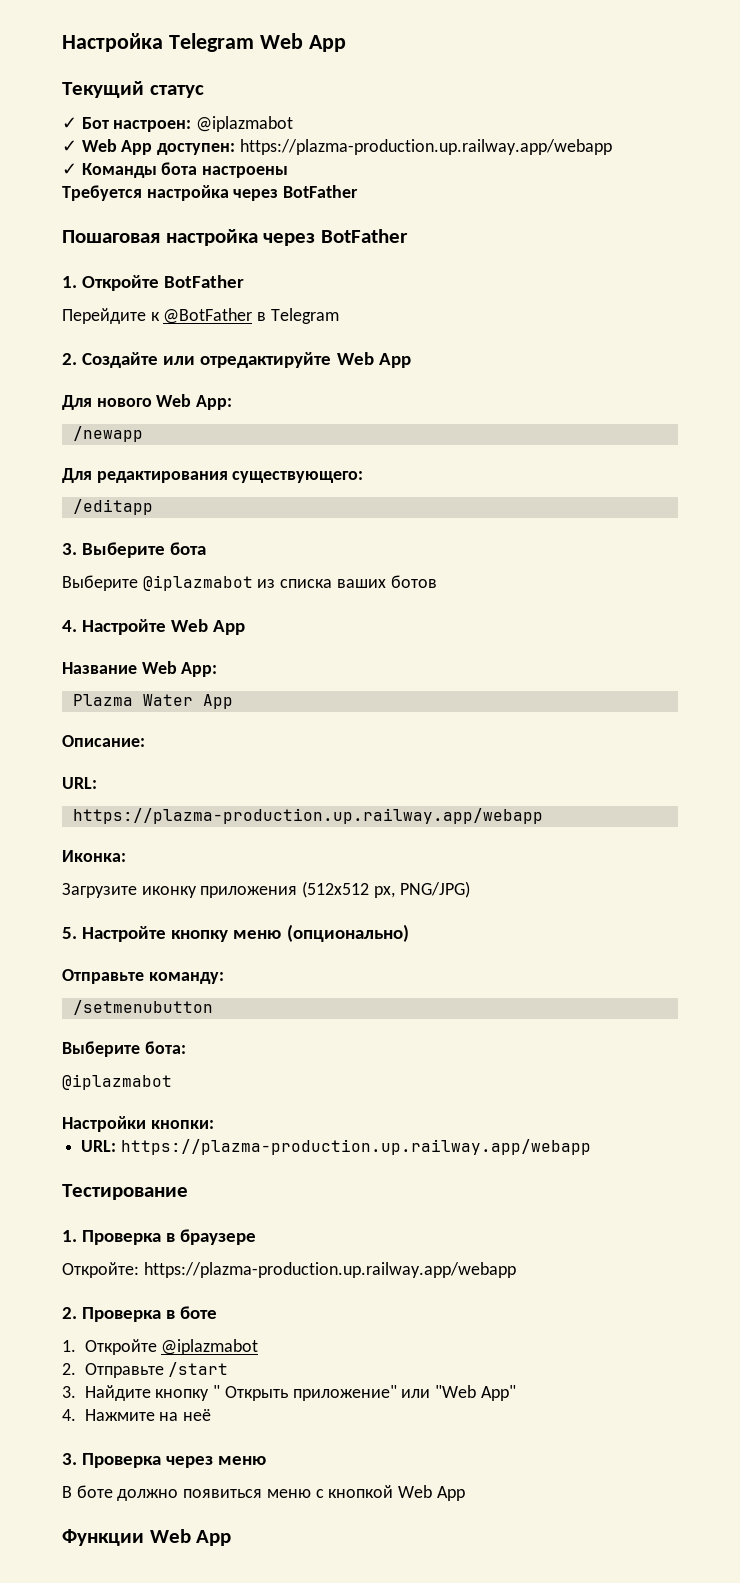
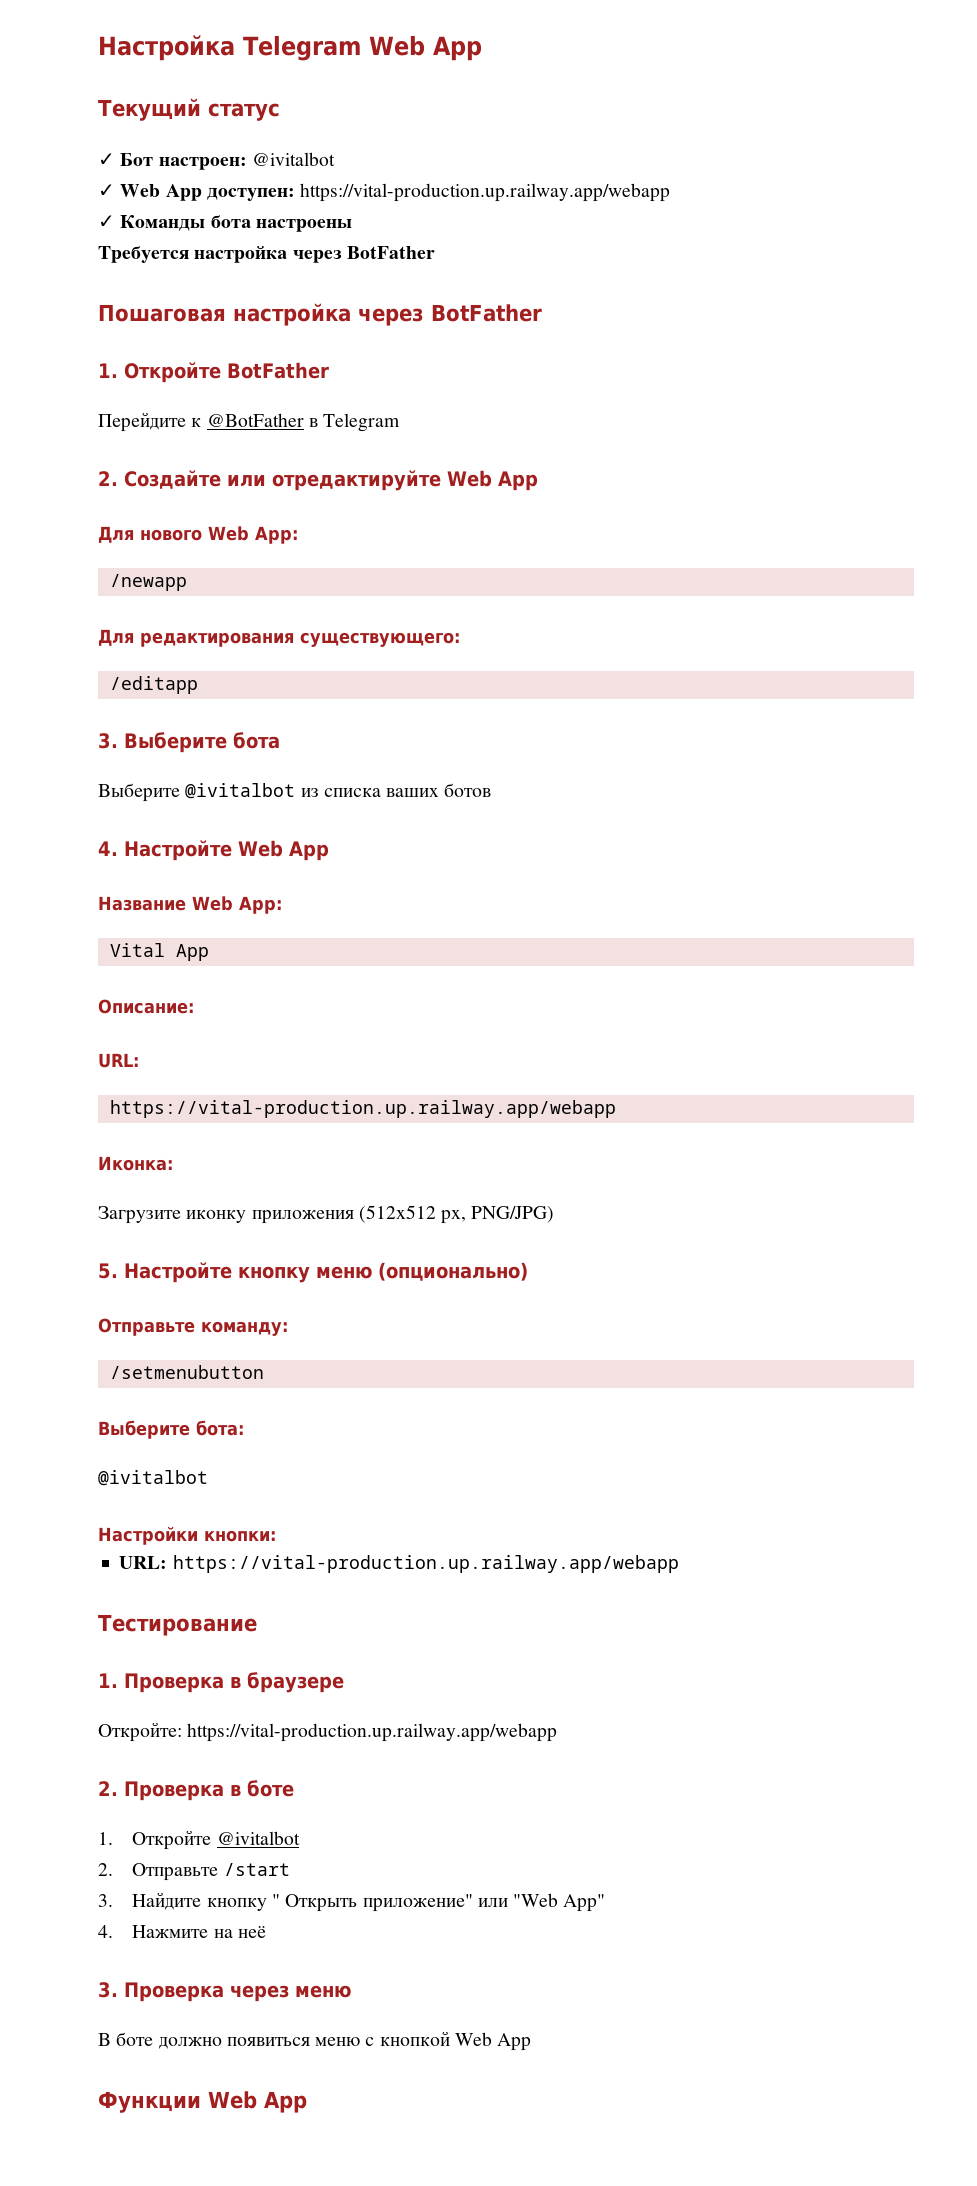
[196,116,294,132] @iplazmabot -> [251,152,335,166] @ivitalbot
[239,139,612,155] https://plazma-production.up.railway.app/webapp -> [300,183,671,202] https://vital-production.up.railway.app/webapp
[142,575,253,591] @iplazmabot -> [185,783,296,799] @ivitalbot
[72,694,193,706] Plazma Water -> [109,943,165,957] Vital
[72,808,543,824] https://plazma-production.up.railway.app/webapp -> [109,1100,616,1118] https://vital-production.up.railway.app/webapp
[62,1074,172,1090] @iplazmabot -> [98,1470,208,1486] @ivitalbot
[120,1139,591,1155] https://plazma-production.up.railway.app/webapp -> [172,1555,679,1573] https://vital-production.up.railway.app/webapp
[143,1262,516,1278] https://plazma-production.up.railway.app/webapp -> [187,1723,558,1742] https://vital-production.up.railway.app/webapp
[161,1339,259,1355] @iplazmabot -> [216,1831,300,1845] @ivitalbot

